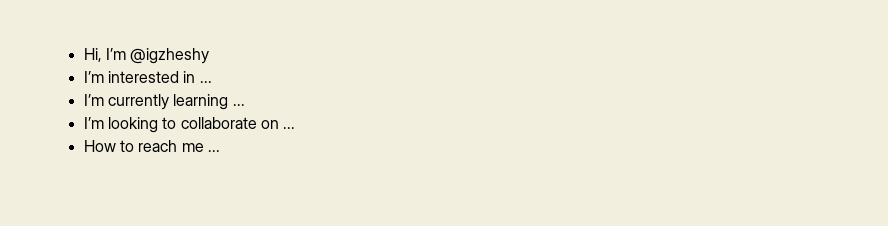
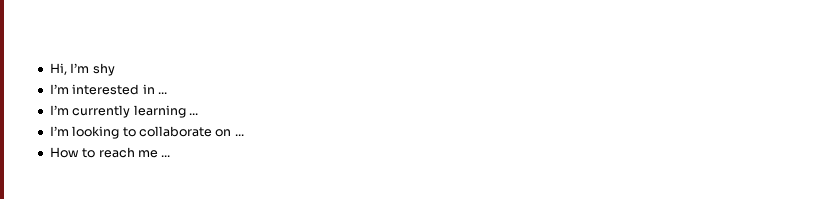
[130,48,210,64] @igzheshy -> [92,63,115,76] shy

